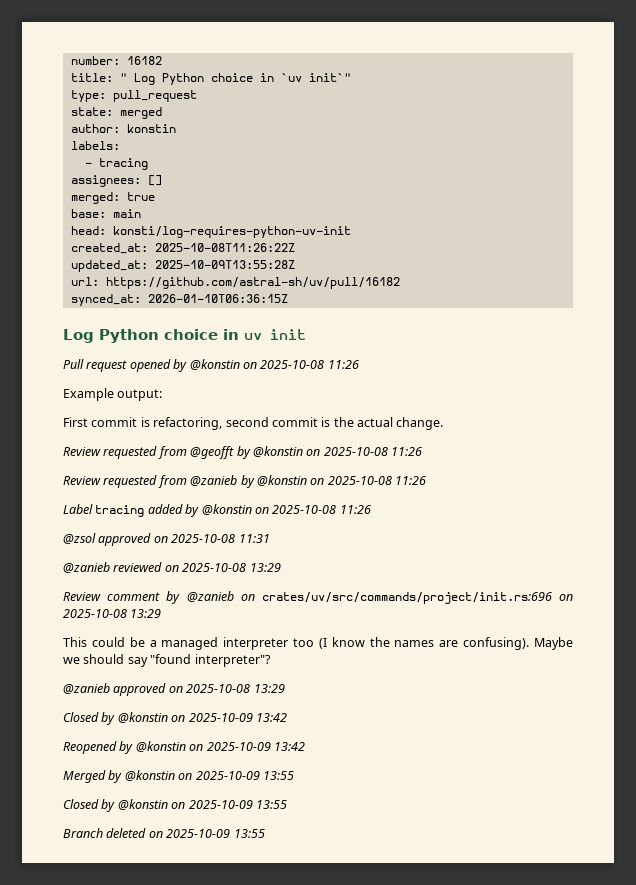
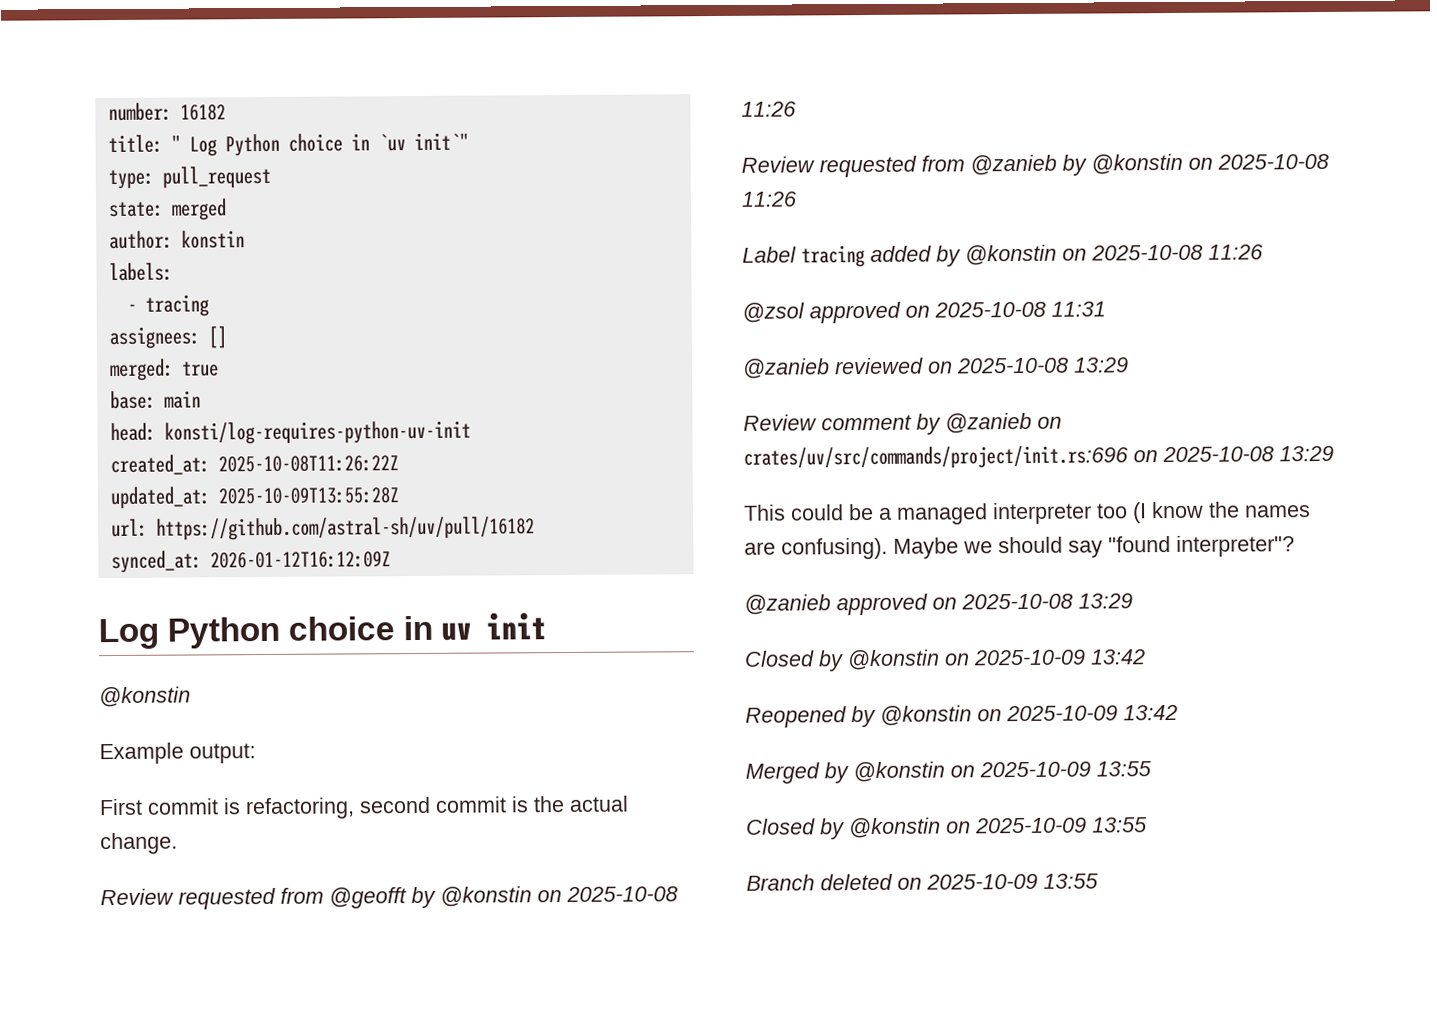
[147,294,288,303] 2026-01-10T06:36:15Z -> [209,551,391,569] 2026-01-12T16:12:09Z
[63,359,359,372] Pull request opened by @konstin on 2025-10-08 11:26 -> [99,686,191,708] @konstin

